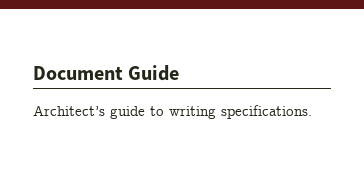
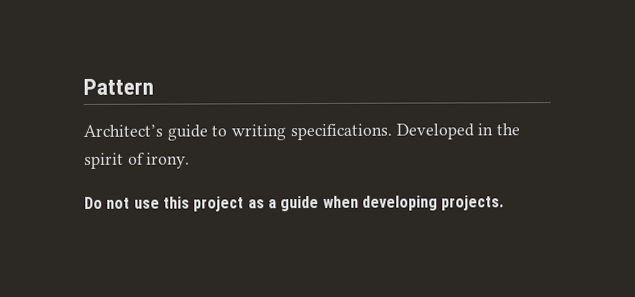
[33,65,180,81] Document Guide -> [83,78,154,95] Pattern
(312, 112) none -> [395,123,521,140] [84,152,191,169] [84,195,505,212] Developed in the spirit of irony. // Do not use this project as a guide when developing projects.

